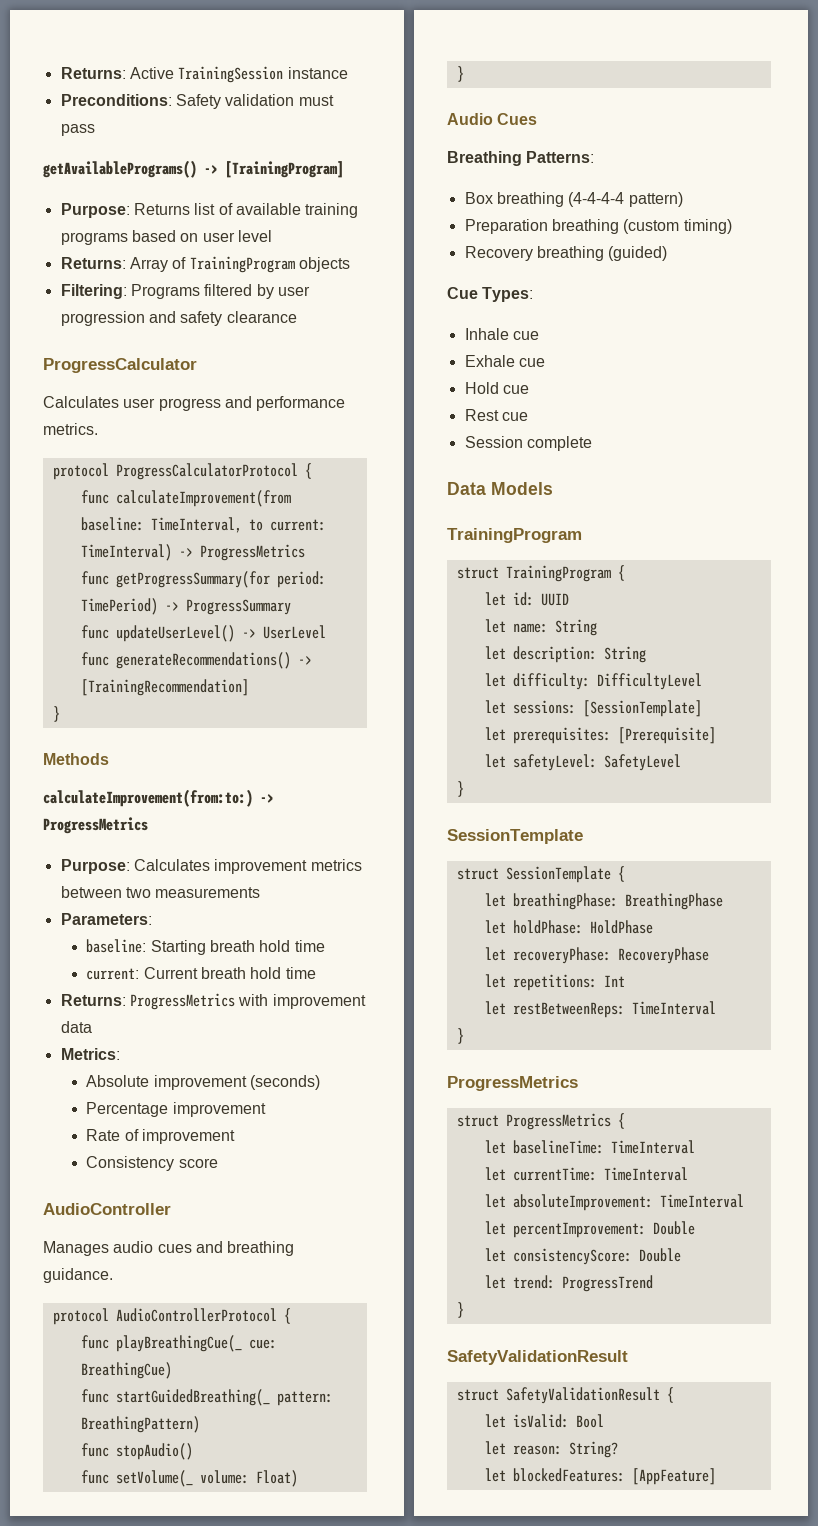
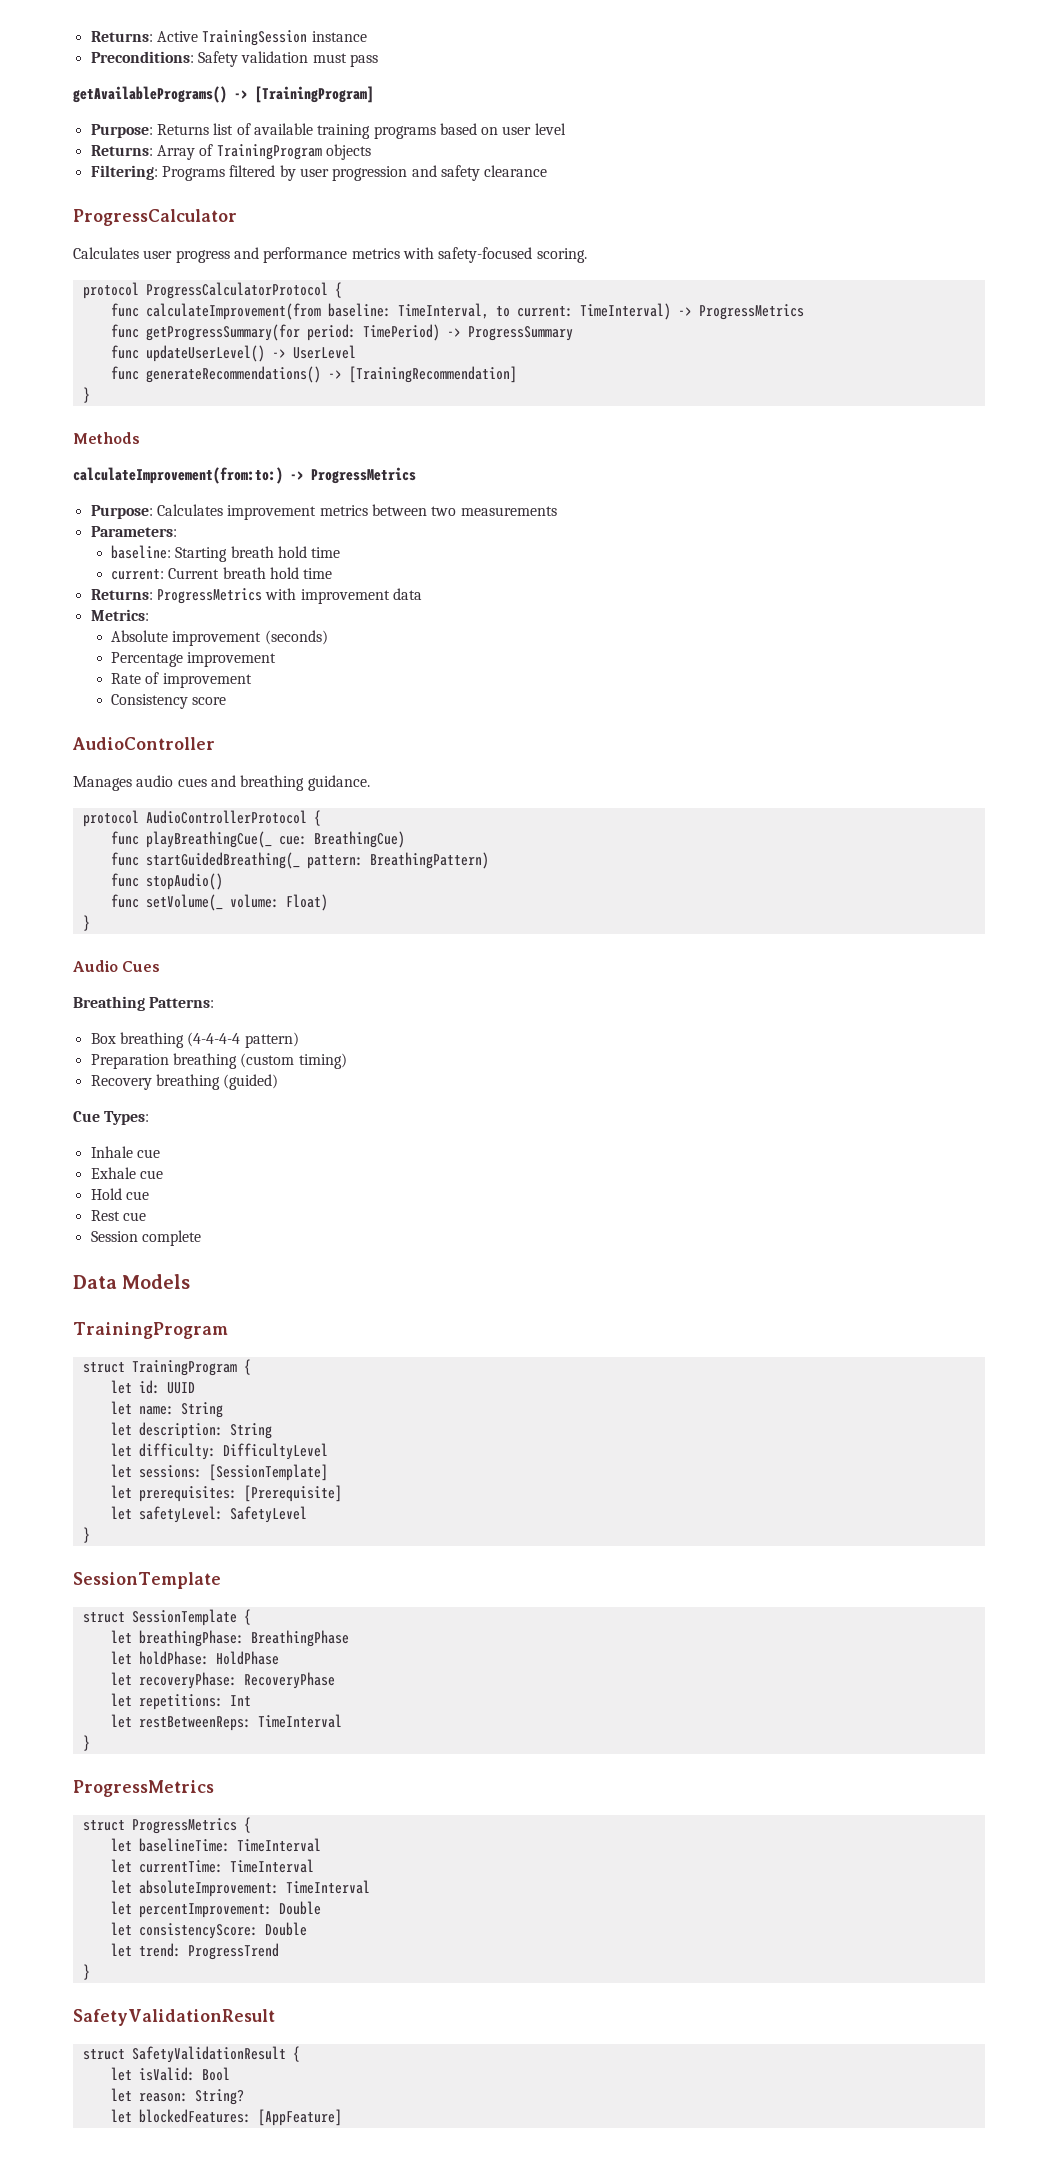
[43,423,98,435] metrics. -> [351,247,587,263] metrics with safety-focused scoring.

